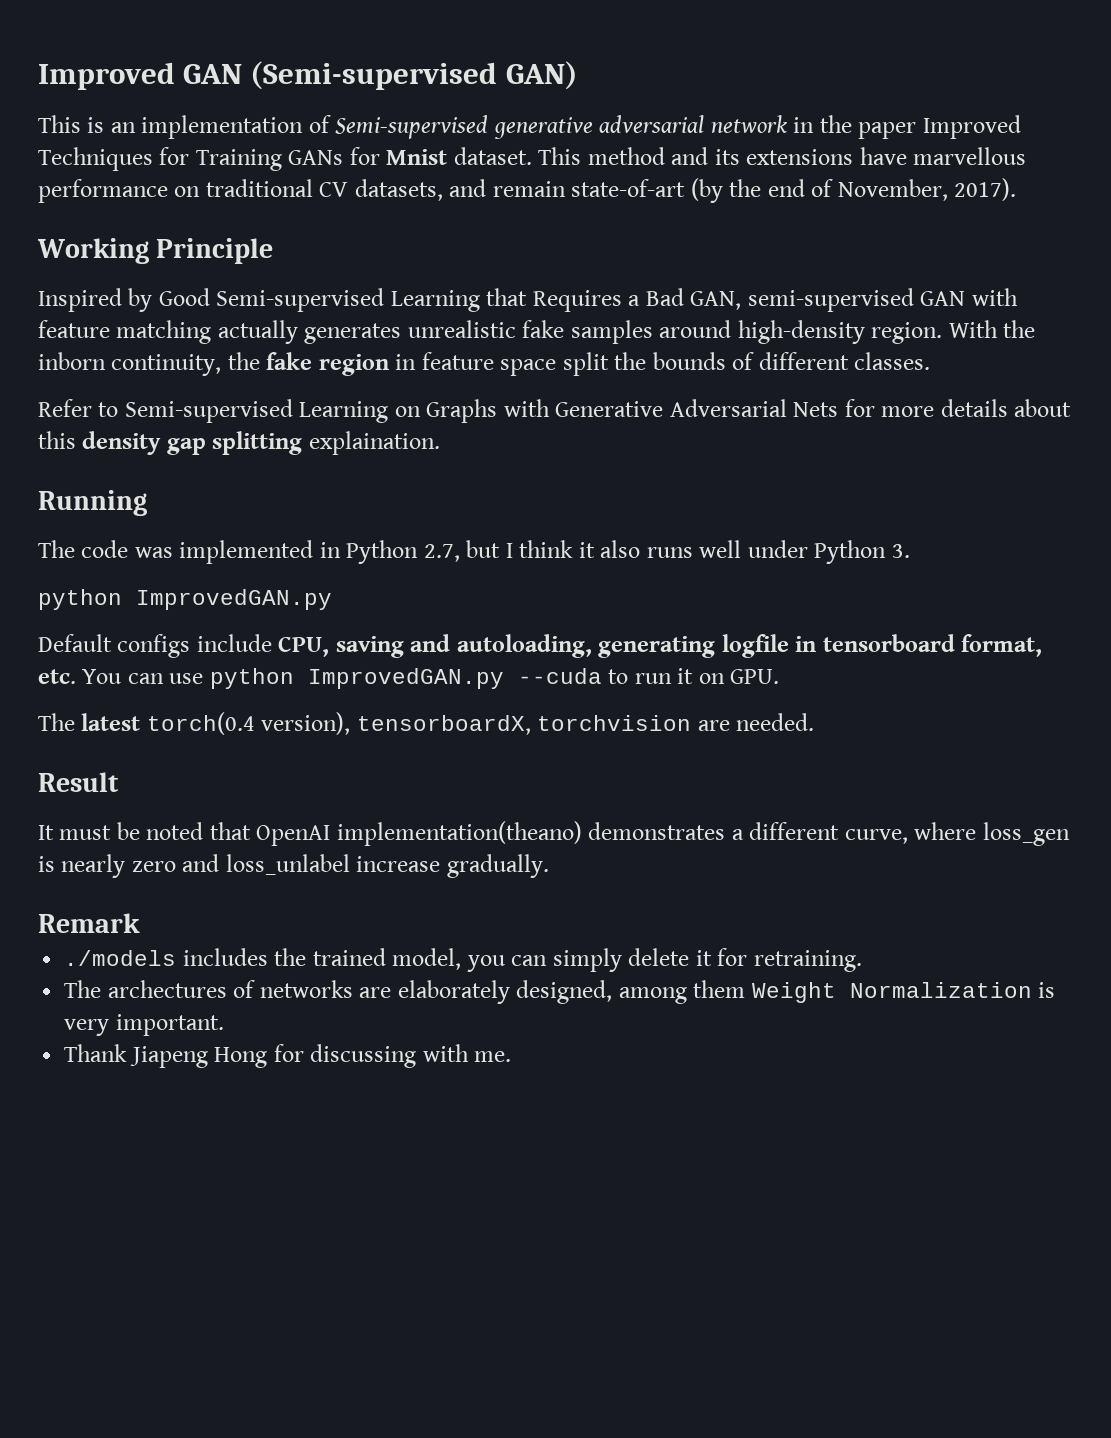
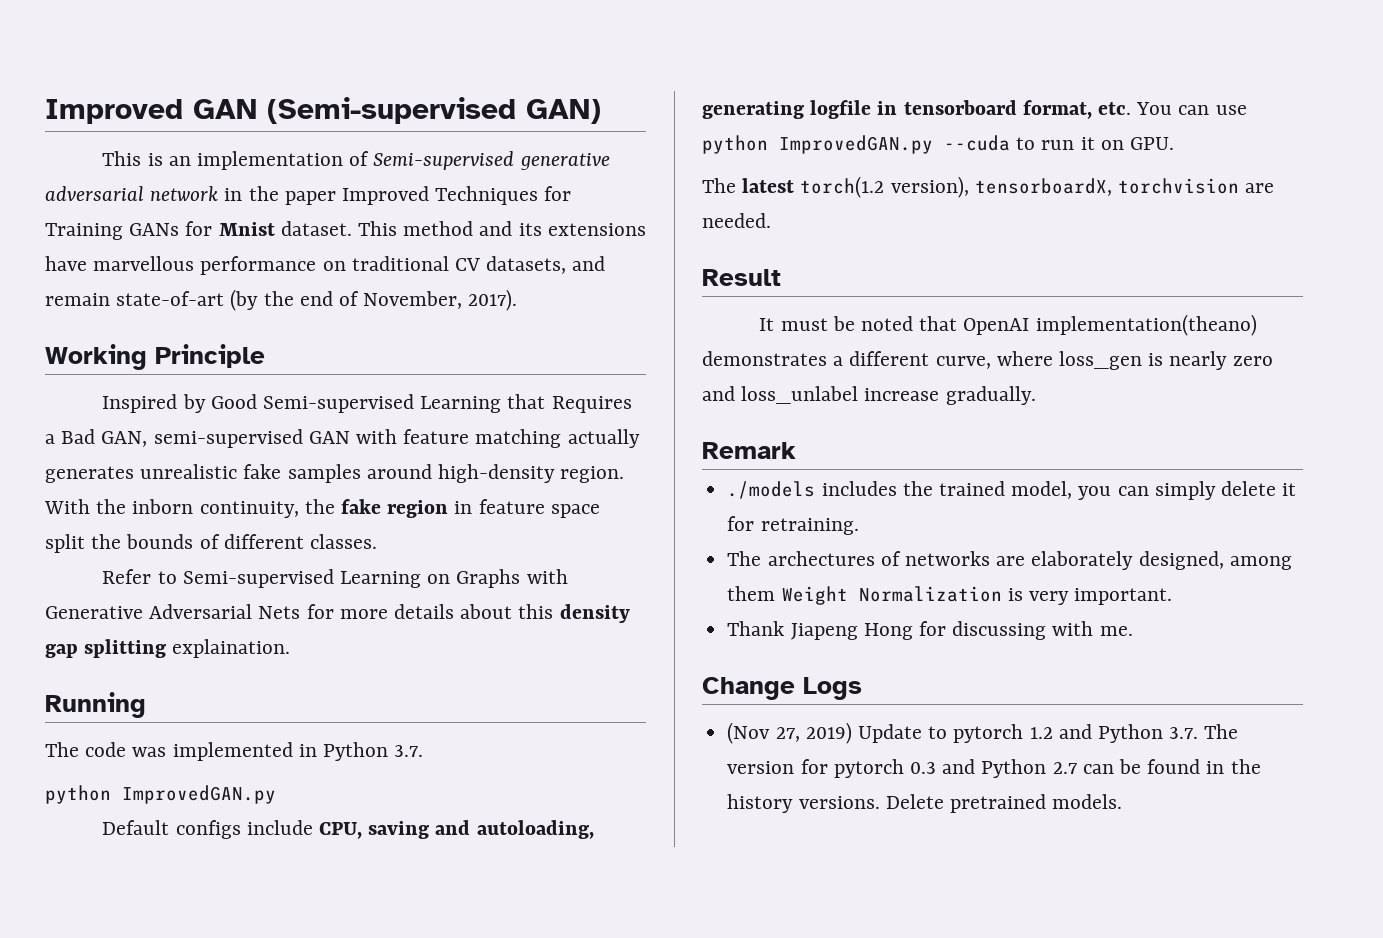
[423,540,910,564] 2.7, but I think it also runs well under Python 3. -> [394,745,424,757] 3.7.
[146,712,255,735] torch(0.4 -> [800,176,885,198] torch(1.2
(512, 1056) none -> [702,677,862,700] [727,722,1239,744] [727,759,1261,778] [727,794,1123,813] // Change Logs // (Nov 27, 2019) Update to pytorch 1.2 and Python 3.7. The version for pytorch 0.3 and Python 2.7 can be found in the history versions. Delete pretrained models.

